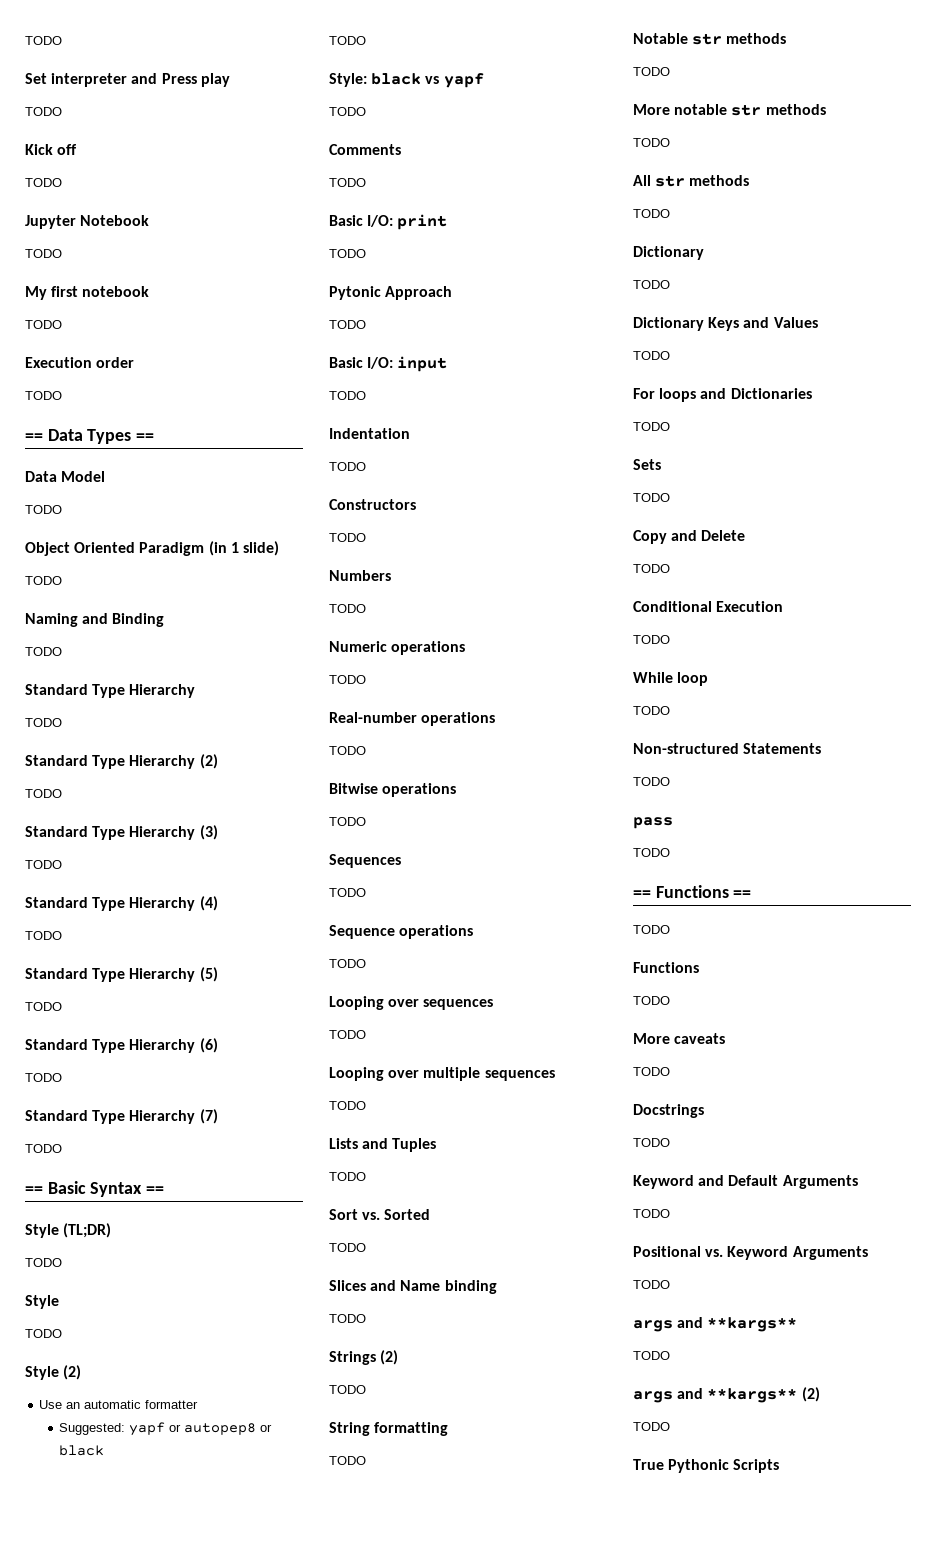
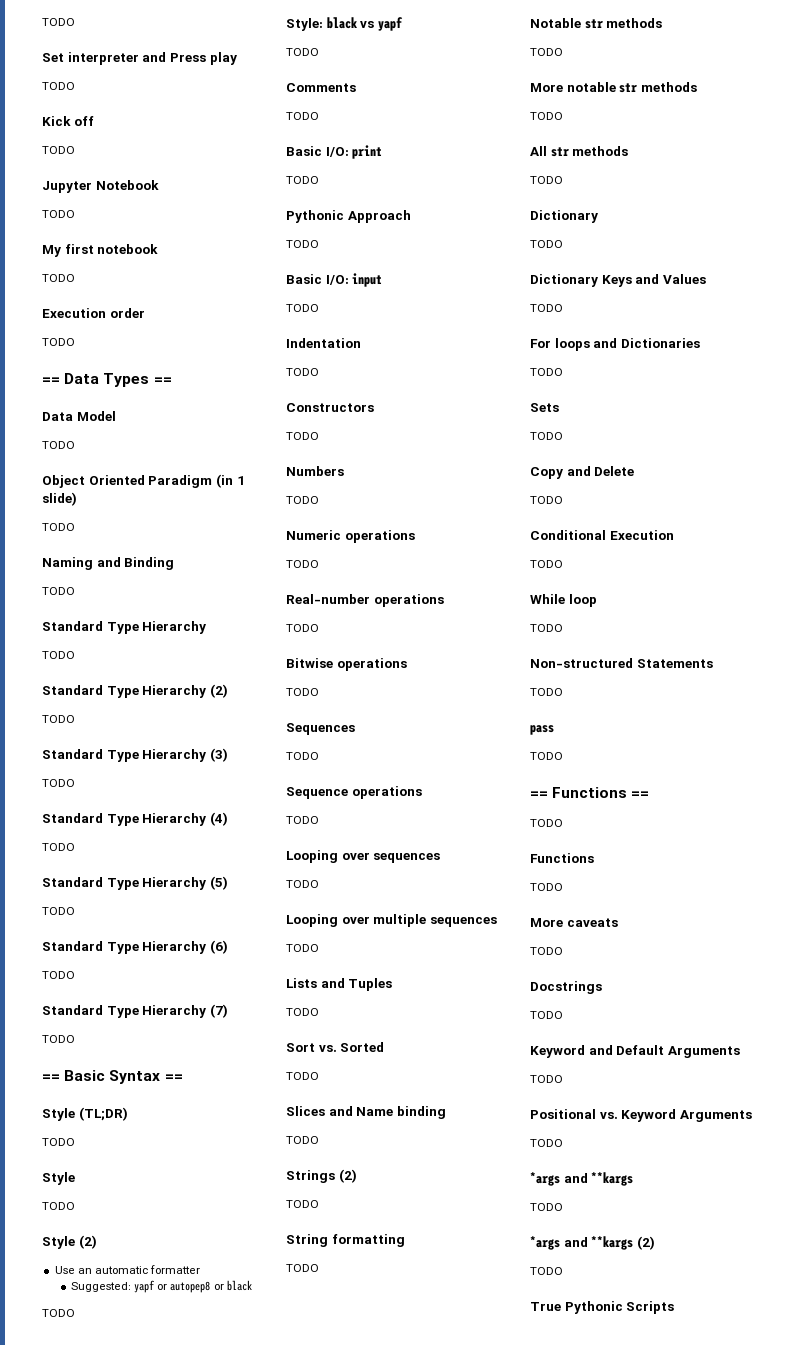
[329,286,381,300] Pytonic -> [286,210,344,223] Pythonic
[633,1317,798,1332] [633,1351,670,1360] [633,1388,798,1403] args and **kargs** // TODO // args and **kargs** -> [530,1172,634,1186] [530,1203,563,1211] [530,1236,634,1250] *args and **kargs // TODO // *args and **kargs

